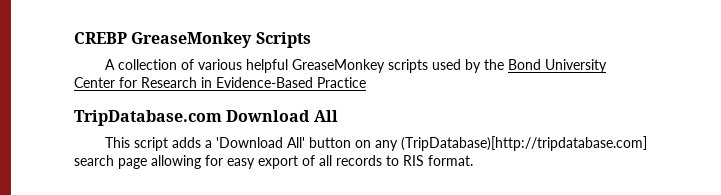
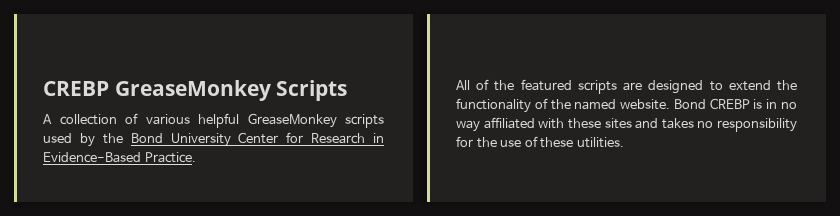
[317,77,366,88] [74,110,338,126] [104,136,647,151] [74,155,473,169] Practice // TripDatabase.com Download All // This script adds a 'Download All' button on any (TripDatabase)[http://tripdatabase.com] search page allowing for easy export of all records to RIS format. -> [144,152,196,163] [456,79,797,94] [456,98,797,113] [456,117,797,132] [456,136,624,148] Practice. // All of the featured scripts are designed to extend the functionality of the named website. Bond CREBP is in no way affiliated with these sites and takes no responsibility for the use of these utilities.

